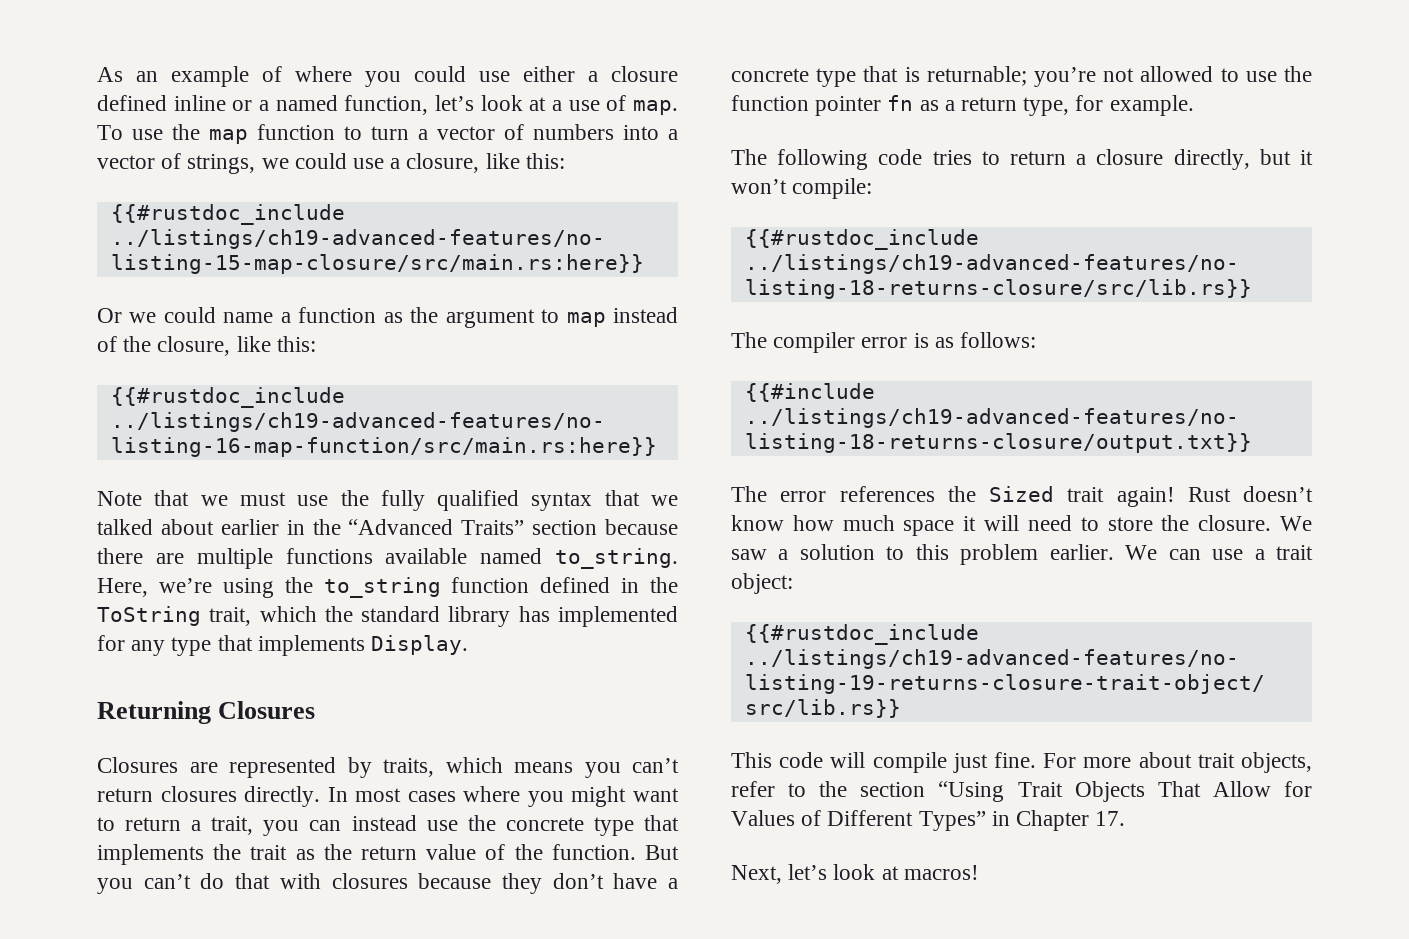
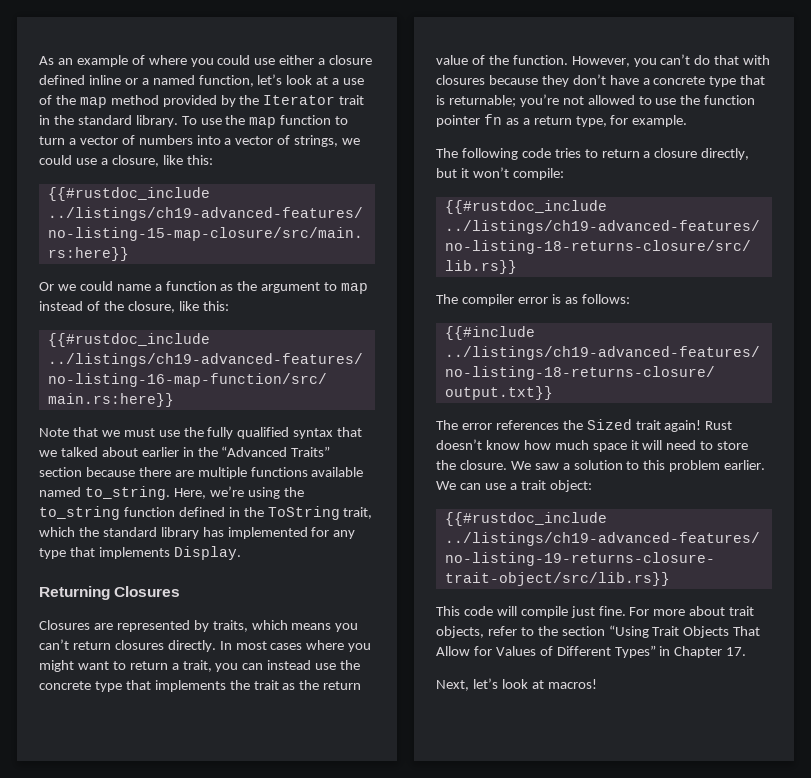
[633,100,679,115] map. -> [55,95,365,108] [39,115,178,127] the map method provided by the Iterator trait in the standard library.
[645,845,679,860] But -> [571,56,630,67] However,

